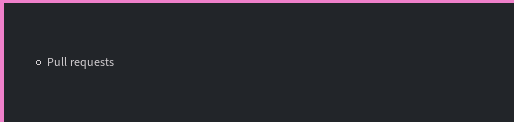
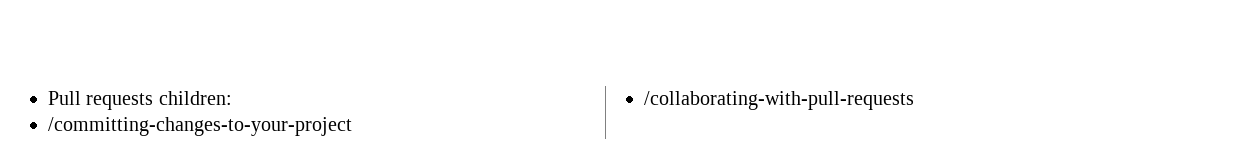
(115, 63) none -> [158,91,232,105] [48,117,352,136] [644,91,914,110] children: // /committing-changes-to-your-project // /collaborating-with-pull-requests

